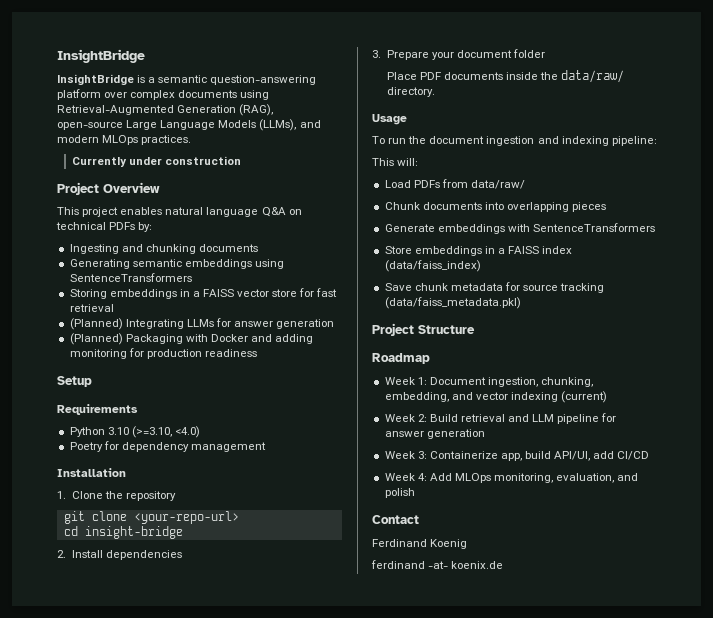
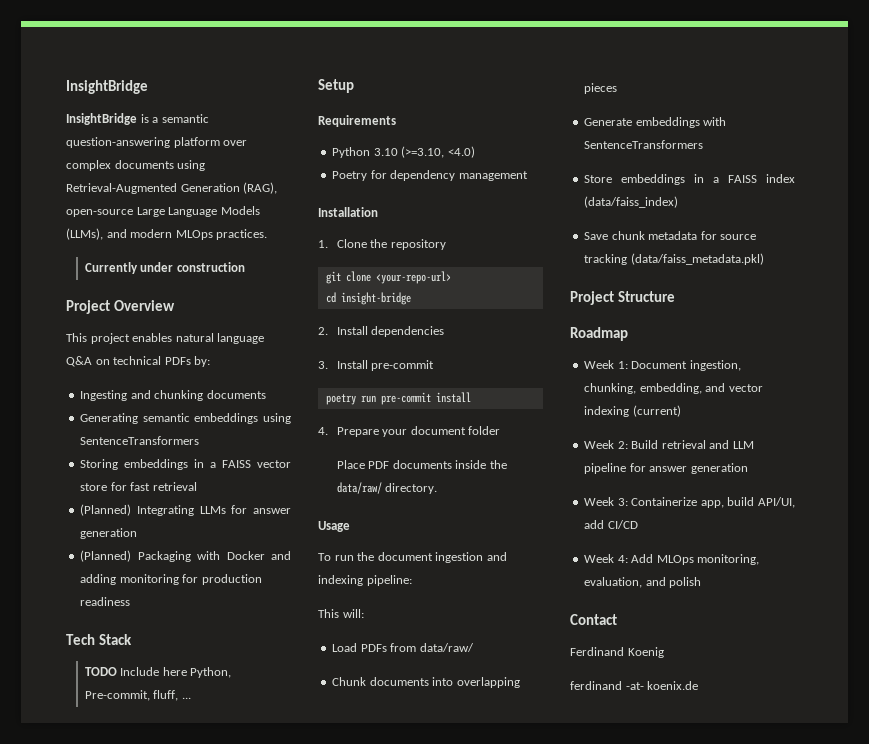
(257, 353) none -> [66,634,132,645] [84,667,232,678] [84,690,191,701] // Tech Stack // TODO Include here Python, Pre-commit, fluff, ...
(381, 54) none -> [336,360,435,371] [325,392,471,405] [318,427,328,435] Install pre-commit // poetry run pre-commit install // 4.

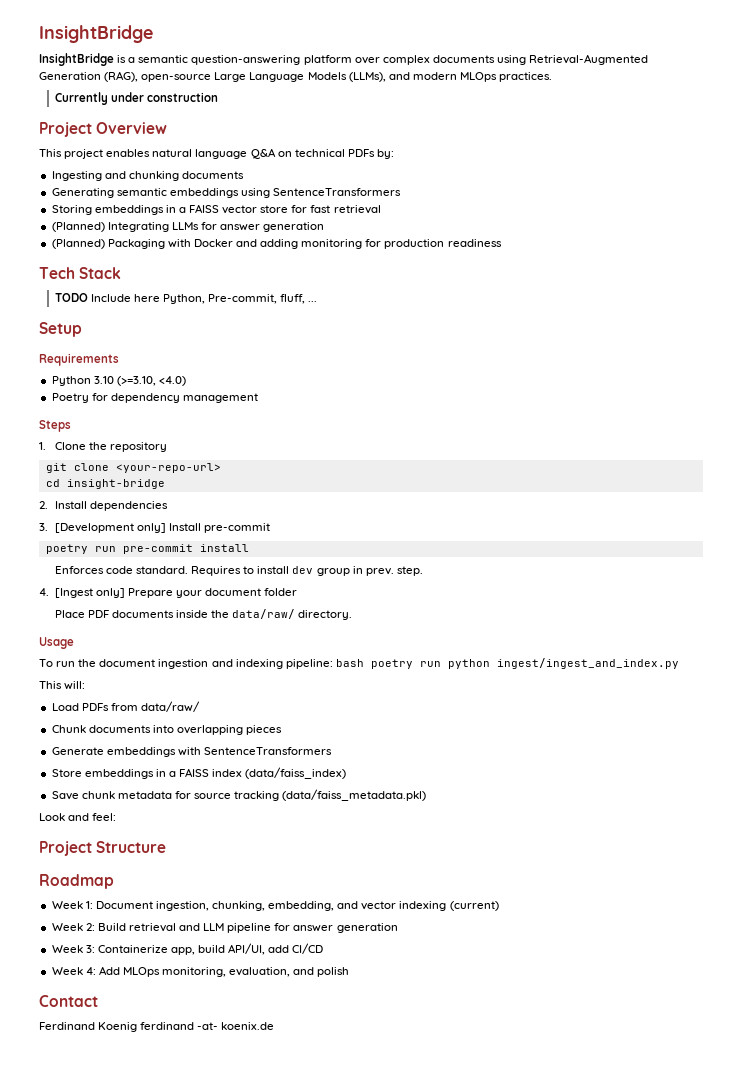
[318,207,378,217] Installation -> [39,420,71,432] Steps
(328, 365) none -> [54,523,166,533] [Development only]
(471, 397) none -> [54,566,423,576] // Enforces code standard. Requires to install dev group in prev. step.
(328, 431) none -> [54,588,125,598] [Ingest only]
(412, 580) none -> [335,658,679,669] bash poetry run python ingest/ingest_and_index.py
(764, 259) none -> [39,813,117,821] // Look and feel:
(664, 652) // -> (138, 1027) none

